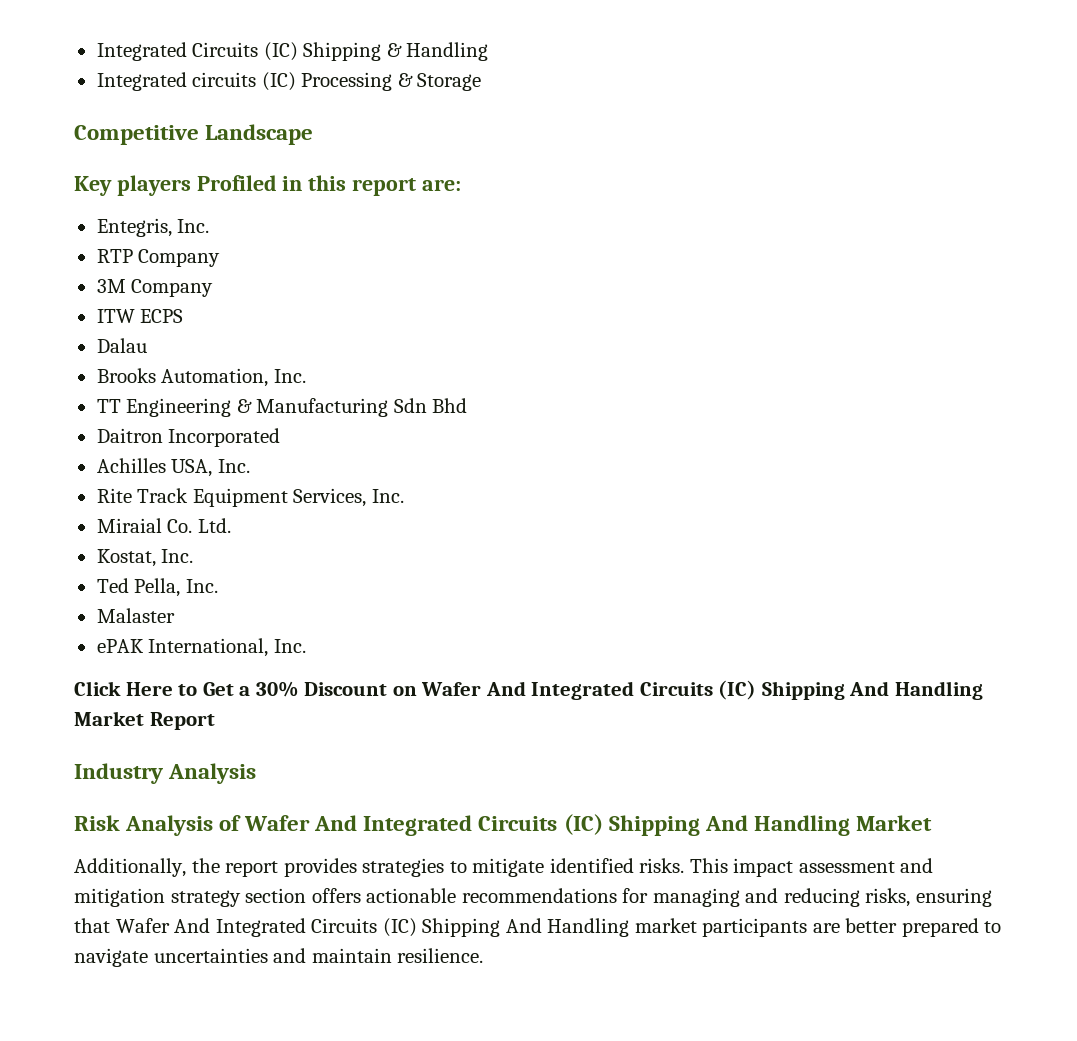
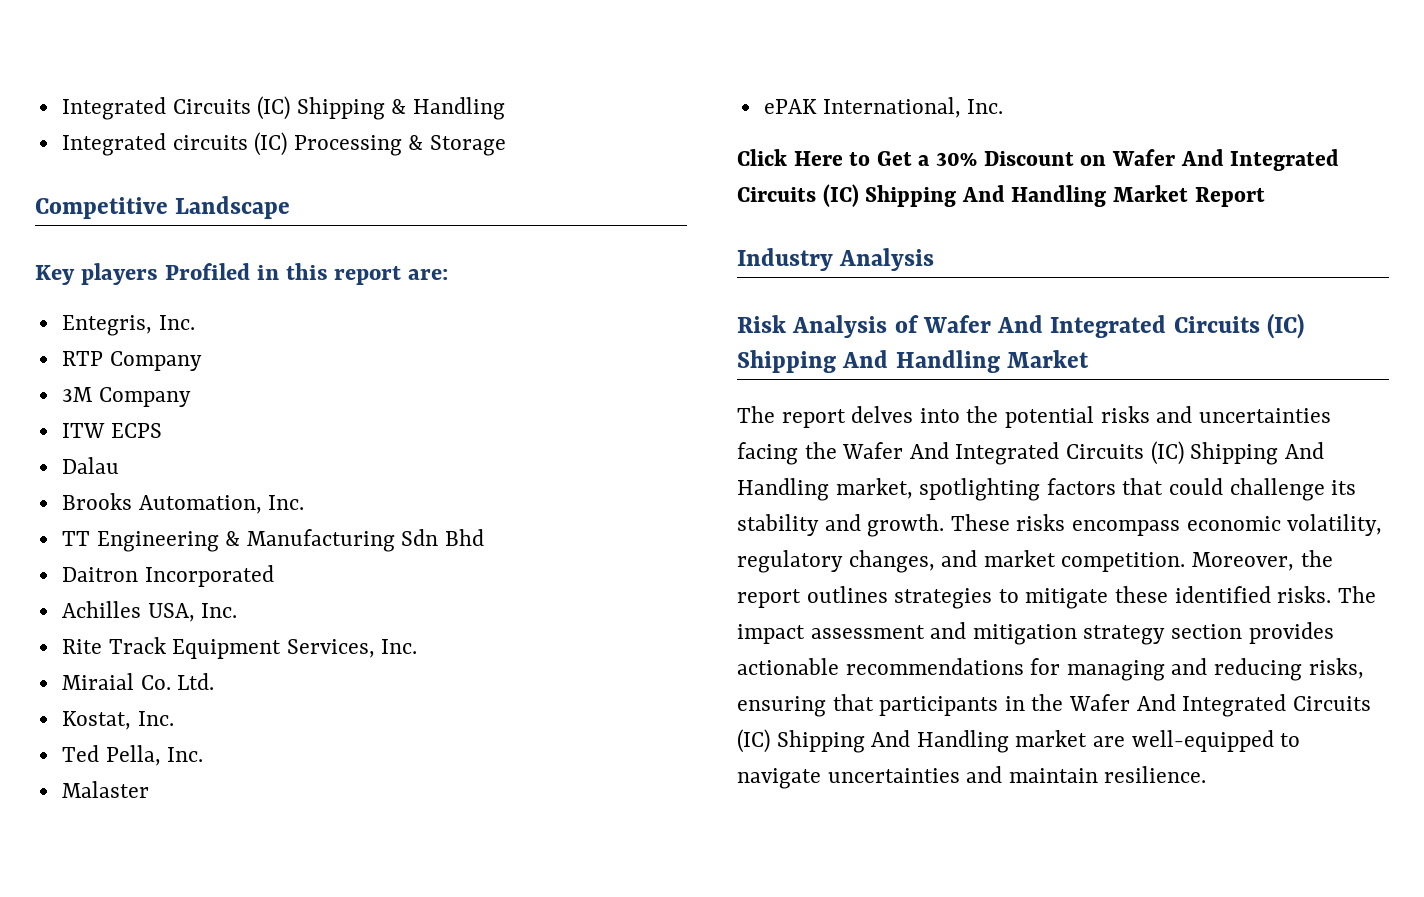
[74,858,186,877] Additionally, -> [737,406,1331,428] [737,441,1324,465] [737,478,1357,501] [737,514,1383,537] [737,550,1295,573] The report delves into the potential risks and uncertainties facing the Wafer And Integrated Circuits (IC) Shipping And Handling market, spotlighting factors that could challenge its stability and growth. These risks encompass economic volatility, regulatory changes, and market competition. Moreover,
[283,858,357,877] provides -> [806,586,888,603] outlines
(545, 867) none -> [1115,586,1169,603] these
[689,858,728,873] This -> [1337,586,1376,603] The
[311,888,361,903] offers -> [1248,622,1334,644] provides
(110, 925) none -> [879,694,1064,716] participants in the
[702,918,979,937] participants are better prepared -> [1093,730,1274,752] are well-equipped

